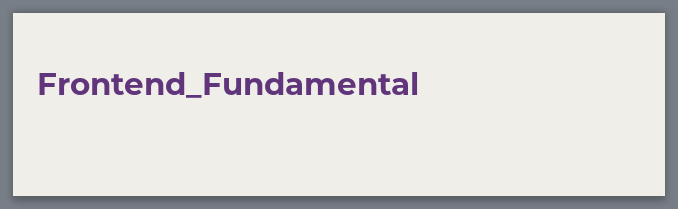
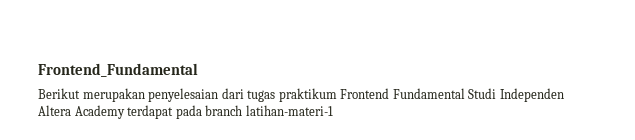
(419, 85) none -> [38,88,564,102] [38,105,333,119] // Berikut merupakan penyelesaian dari tugas praktikum Frontend Fundamental Studi Independen Altera Academy terdapat pada branch latihan-materi-1

